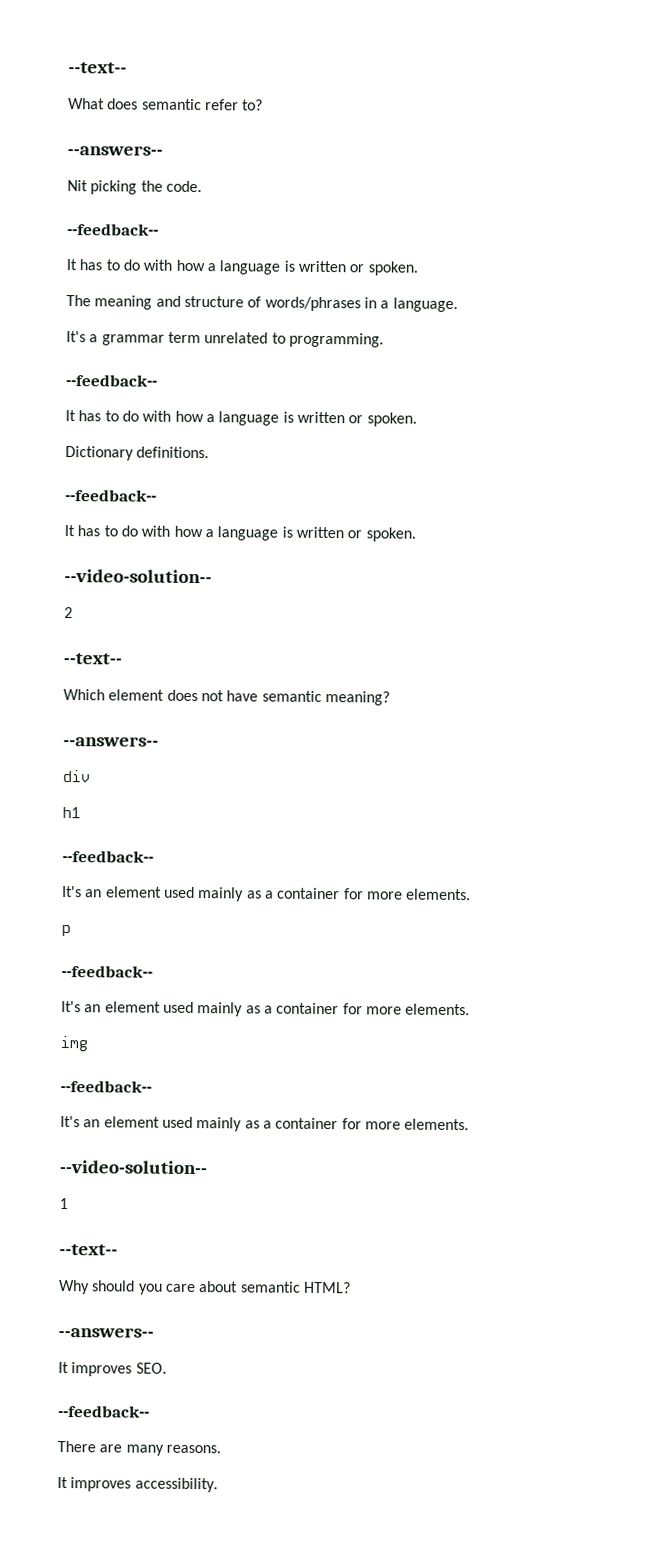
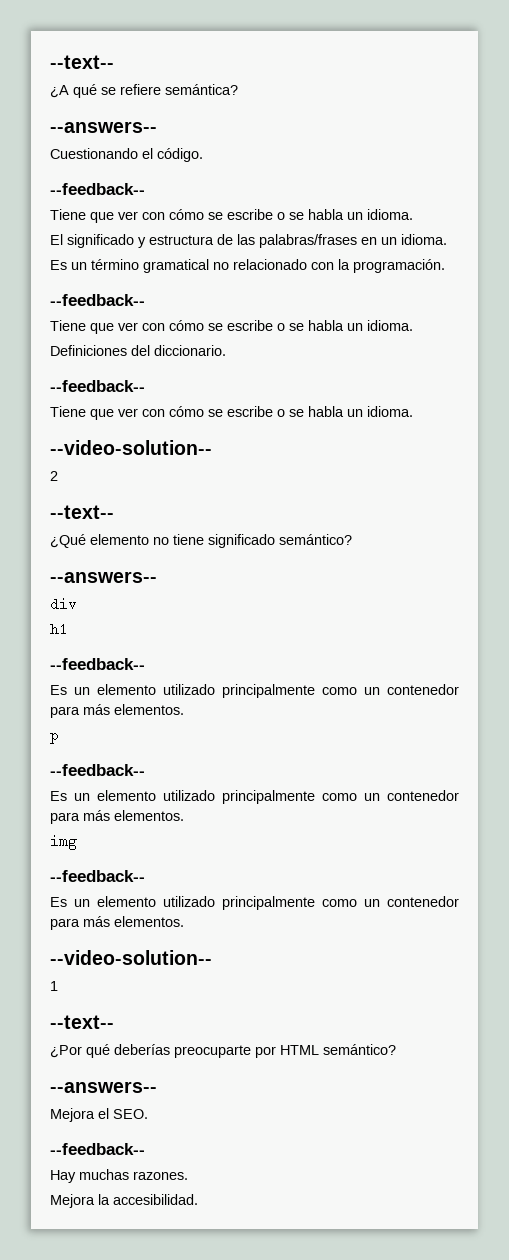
[68,62,127,74] [68,98,264,111] [67,145,163,156] [67,180,202,195] [67,223,159,236] [66,259,418,276] [66,295,458,313] [66,331,384,348] [65,374,158,387] [65,410,417,427] [65,446,210,461] [65,489,157,502] [64,525,416,542] [64,569,212,584] [64,607,73,619] [63,653,122,665] [63,689,390,706] [63,736,159,747] [62,770,91,783] [62,807,81,819] [62,850,154,863] [62,886,472,902] [61,924,71,937] [61,964,153,978] [61,1000,471,1017] [60,1035,88,1052] [60,1079,152,1093] [60,1115,470,1132] [59,1159,208,1175] [59,1197,68,1210] [59,1243,118,1256] [58,1279,351,1295] [58,1326,154,1338] [58,1361,133,1377] --text-- // What does semantic refer to? // --answers-- // Nit picking the code. // --feedback-- // It has to do with how a language is written or spoken. // The meaning and structure of words/phrases in a language. // It's a grammar term unrelated to programming. // --feedback-- // It has to do with how a language is written or spoken. // Dictionary definitions. // --feedback-- // It has to do with how a language is written or spoken. // --video-solution-- // 2 // --text-- // Which element does not have semantic meaning? // --answers-- // div // h1 // --feedback-- // It's an element used mainly as a container for more elements. // p // --feedback-- // It's an element used mainly as a container for more elements. // img // --feedback-- // It's an element used mainly as a container for more elements. // --video-solution-- // 1 // --text-- // Why should you care about semantic HTML? // --answers-- // It improves -> [50,55,114,69] [50,84,238,98] [50,121,157,133] [50,148,203,162] [50,183,145,195] [50,209,413,223] [50,234,447,248] [50,259,445,273] [50,294,145,306] [50,320,413,334] [50,345,226,356] [50,380,145,392] [50,406,413,420] [50,440,212,455] [50,471,58,481] [50,505,114,519] [50,534,352,548] [50,571,157,583] [50,597,77,611] [50,622,68,636] [50,658,145,670] [50,684,459,698] [50,704,184,718] [50,733,59,744] [50,764,145,776] [50,790,459,804] [50,810,184,824] [50,835,77,850] [50,870,145,882] [50,896,459,910] [50,916,184,930] [50,950,212,965] [50,981,58,991] [50,1015,114,1029] [50,1044,396,1058] [50,1081,157,1093] [50,1108,109,1122] --text-- // ¿A qué se refiere semántica? // --answers-- // Cuestionando el código. // --feedback-- // Tiene que ver con cómo se escribe o se habla un idioma. // El significado y estructura de las palabras/frases en un idioma. // Es un término gramatical no relacionado con la programación. // --feedback-- // Tiene que ver con cómo se escribe o se habla un idioma. // Definiciones del diccionario. // --feedback-- // Tiene que ver con cómo se escribe o se habla un idioma. // --video-solution-- // 2 // --text-- // ¿Qué elemento no tiene significado semántico? // --answers-- // div // h1 // --feedback-- // Es un elemento utilizado principalmente como un contenedor para más elementos. // p // --feedback-- // Es un elemento utilizado principalmente como un contenedor para más elementos. // img // --feedback-- // Es un elemento utilizado principalmente como un contenedor para más elementos. // --video-solution-- // 1 // --text-- // ¿Por qué deberías preocuparte por HTML semántico? // --answers-- // Mejora el
[57,1440,221,1456] [57,1476,218,1493] There are many reasons. // It improves accessibility. -> [50,1169,188,1183] [50,1194,198,1208] Hay muchas razones. // Mejora la accesibilidad.

